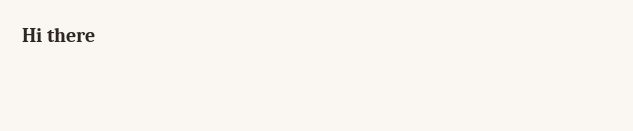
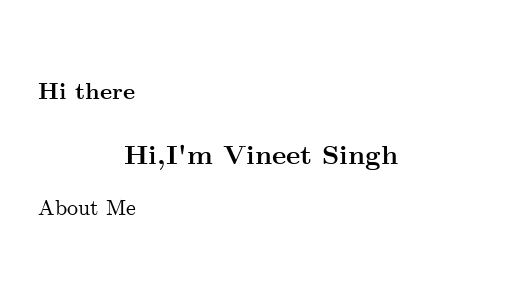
(96, 34) none -> [123,144,398,170] [38,199,136,215] // Hi,I'm Vineet Singh // About Me

